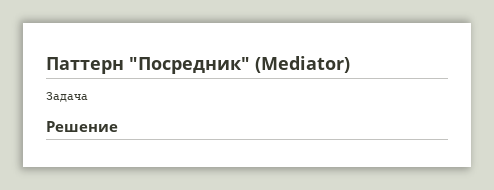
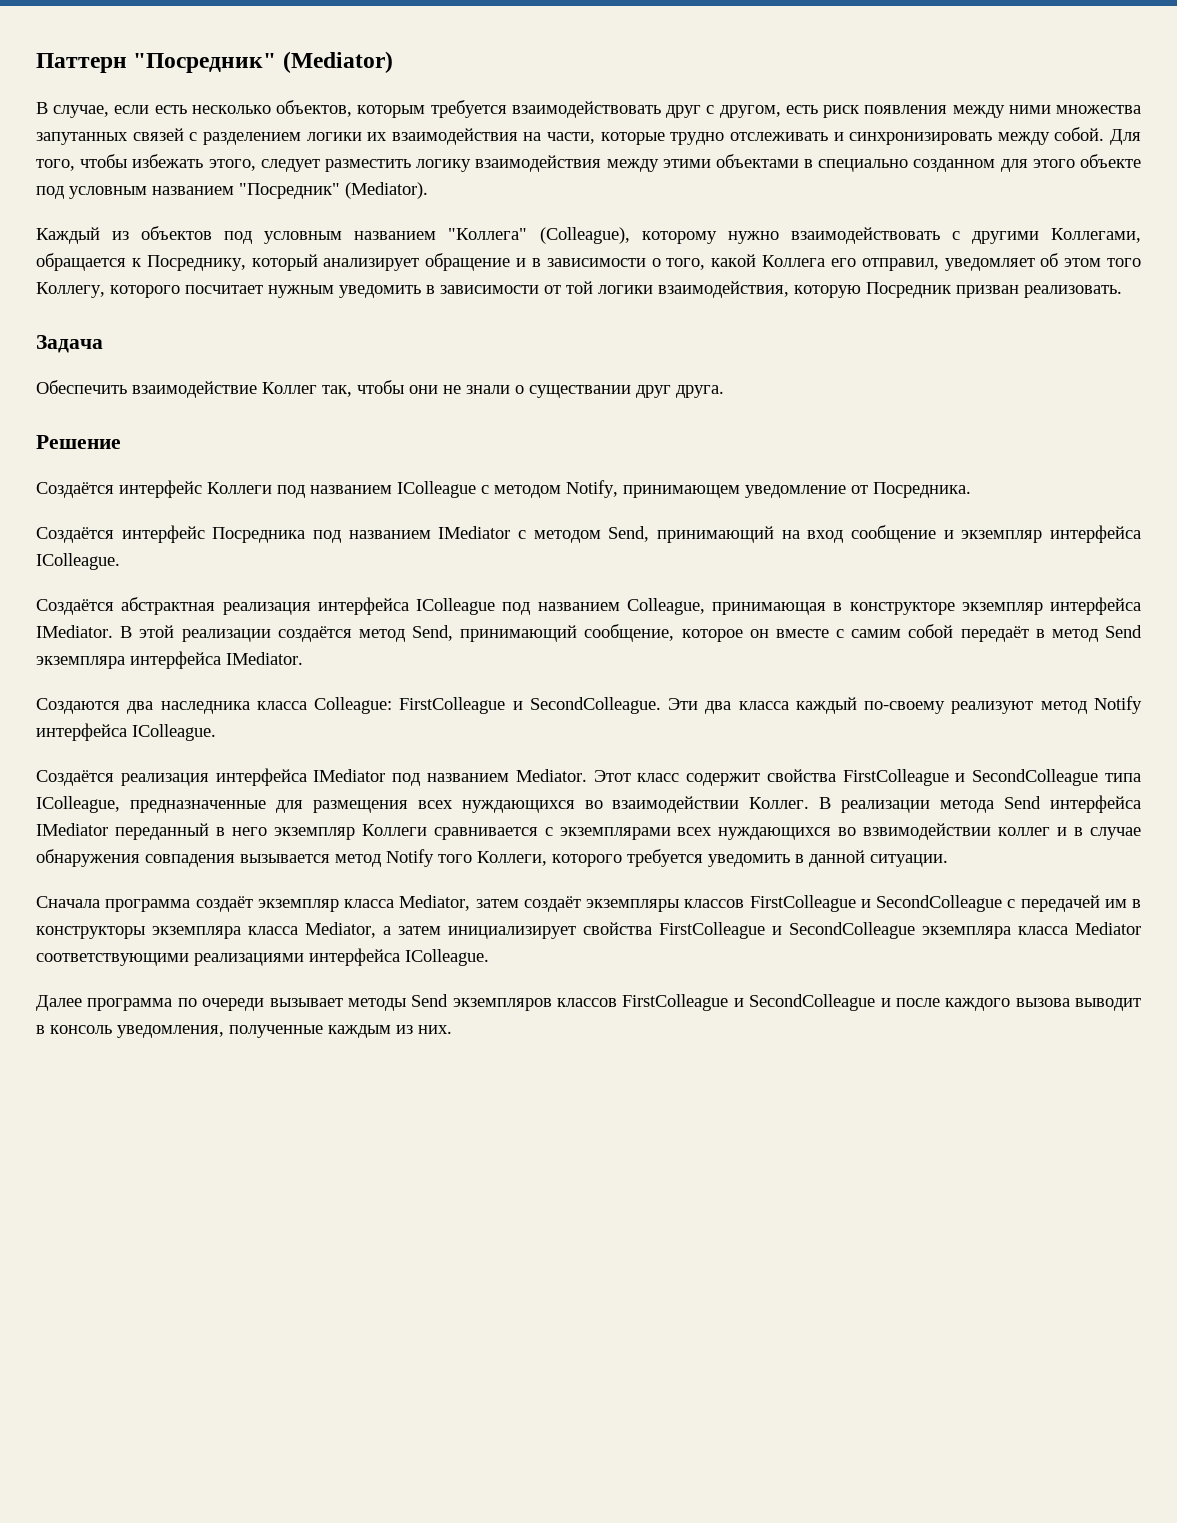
[46,92,88,102] [46,121,118,132] Задача // Решение -> [36,100,1142,118] [36,127,1141,145] [36,154,1141,172] [36,182,428,199] [36,226,1141,244] [36,253,1141,271] [36,281,1122,298] [36,335,103,353] [36,380,724,398] [36,435,121,449] [36,480,971,498] [36,525,1141,543] [36,553,120,570] [36,597,1141,615] [36,624,1142,642] [36,651,303,669] [36,696,1142,714] [36,723,216,741] [36,768,1142,786] [36,795,1141,813] [36,823,1141,840] [36,849,948,867] [36,895,1141,912] [36,922,1141,939] [36,948,489,966] [36,994,1141,1011] [36,1025,452,1038] В случае, если есть несколько объектов, которым требуется взаимодействовать друг с другом, есть риск появления между ними множества запутанных связей с разделением логики их взаимодействия на части, которые трудно отслеживать и синхронизировать между собой. Для того, чтобы избежать этого, следует разместить логику взаимодействия между этими объектами в специально созданном для этого объекте под условным названием "Посредник" (Mediator). // Каждый из объектов под условным названием "Коллега" (Colleague), которому нужно взаимодействовать с другими Коллегами, обращается к Посреднику, который анализирует обращение и в зависимости о того, какой Коллега его отправил, уведомляет об этом того Коллегу, которого посчитает нужным уведомить в зависимости от той логики взаимодействия, которую Посредник призван реализовать. // Задача // Обеспечить взаимодействие Коллег так, чтобы они не знали о существании друг друга. // Решение // Создаётся интерфейс Коллеги под названием IColleague с методом Notify, принимающем уведомление от Посредника. // Создаётся интерфейс Посредника под названием IMediator с методом Send, принимающий на вход сообщение и экземпляр интерфейса IColleague. // Создаётся абстрактная реализация интерфейса IColleague под названием Colleague, принимающая в конструкторе экземпляр интерфейса IMediator. В этой реализации создаётся метод Send, принимающий сообщение, которое он вместе с самим собой передаёт в метод Send экземпляра интерфейса IMediator. // Создаются два наследника класса Colleague: FirstColleague и SecondColleague. Эти два класса каждый по-своему реализуют метод Notify интерфейса IColleague. // Создаётся реализация интерфейса IMediator под названием Mediator. Этот класс содержит свойства FirstColleague и SecondColleague типа IColleague, предназначенные для размещения всех нуждающихся во взаимодействии Коллег. В реализации метода Send интерфейса IMediator переданный в него экземпляр Коллеги сравнивается с экземплярами всех нуждающихся во взвимодействии коллег и в случае обнаружения совпадения вызывается метод Notify того Коллеги, которого требуется уведомить в данной ситуации. // Сначала программа создаёт экземпляр класса Mediator, затем создаёт экземпляры классов FirstColleague и SecondColleague с передачей им в конструкторы экземпляра класса Mediator, а затем инициализирует свойства FirstColleague и SecondColleague экземпляра класса Mediator соответствующими реализациями интерфейса IColleague. // Далее программа по очереди вызывает методы Send экземпляров классов FirstColleague и SecondColleague и после каждого вызова выводит в консоль уведомления, полученные каждым из них.

